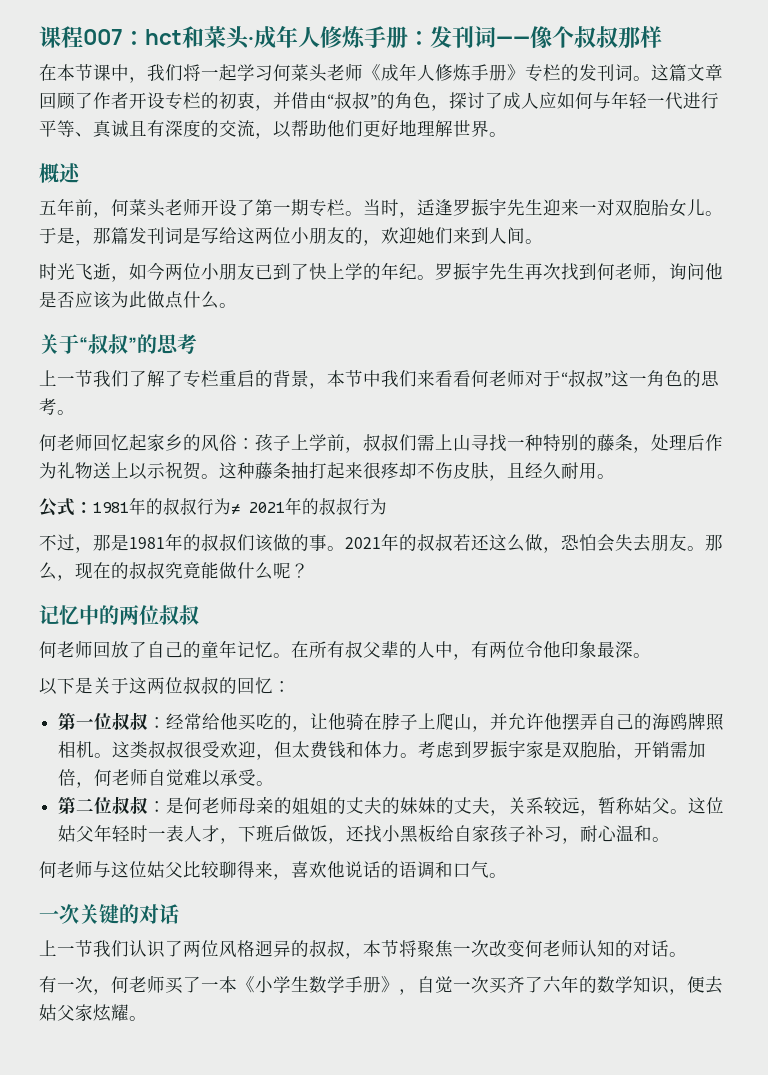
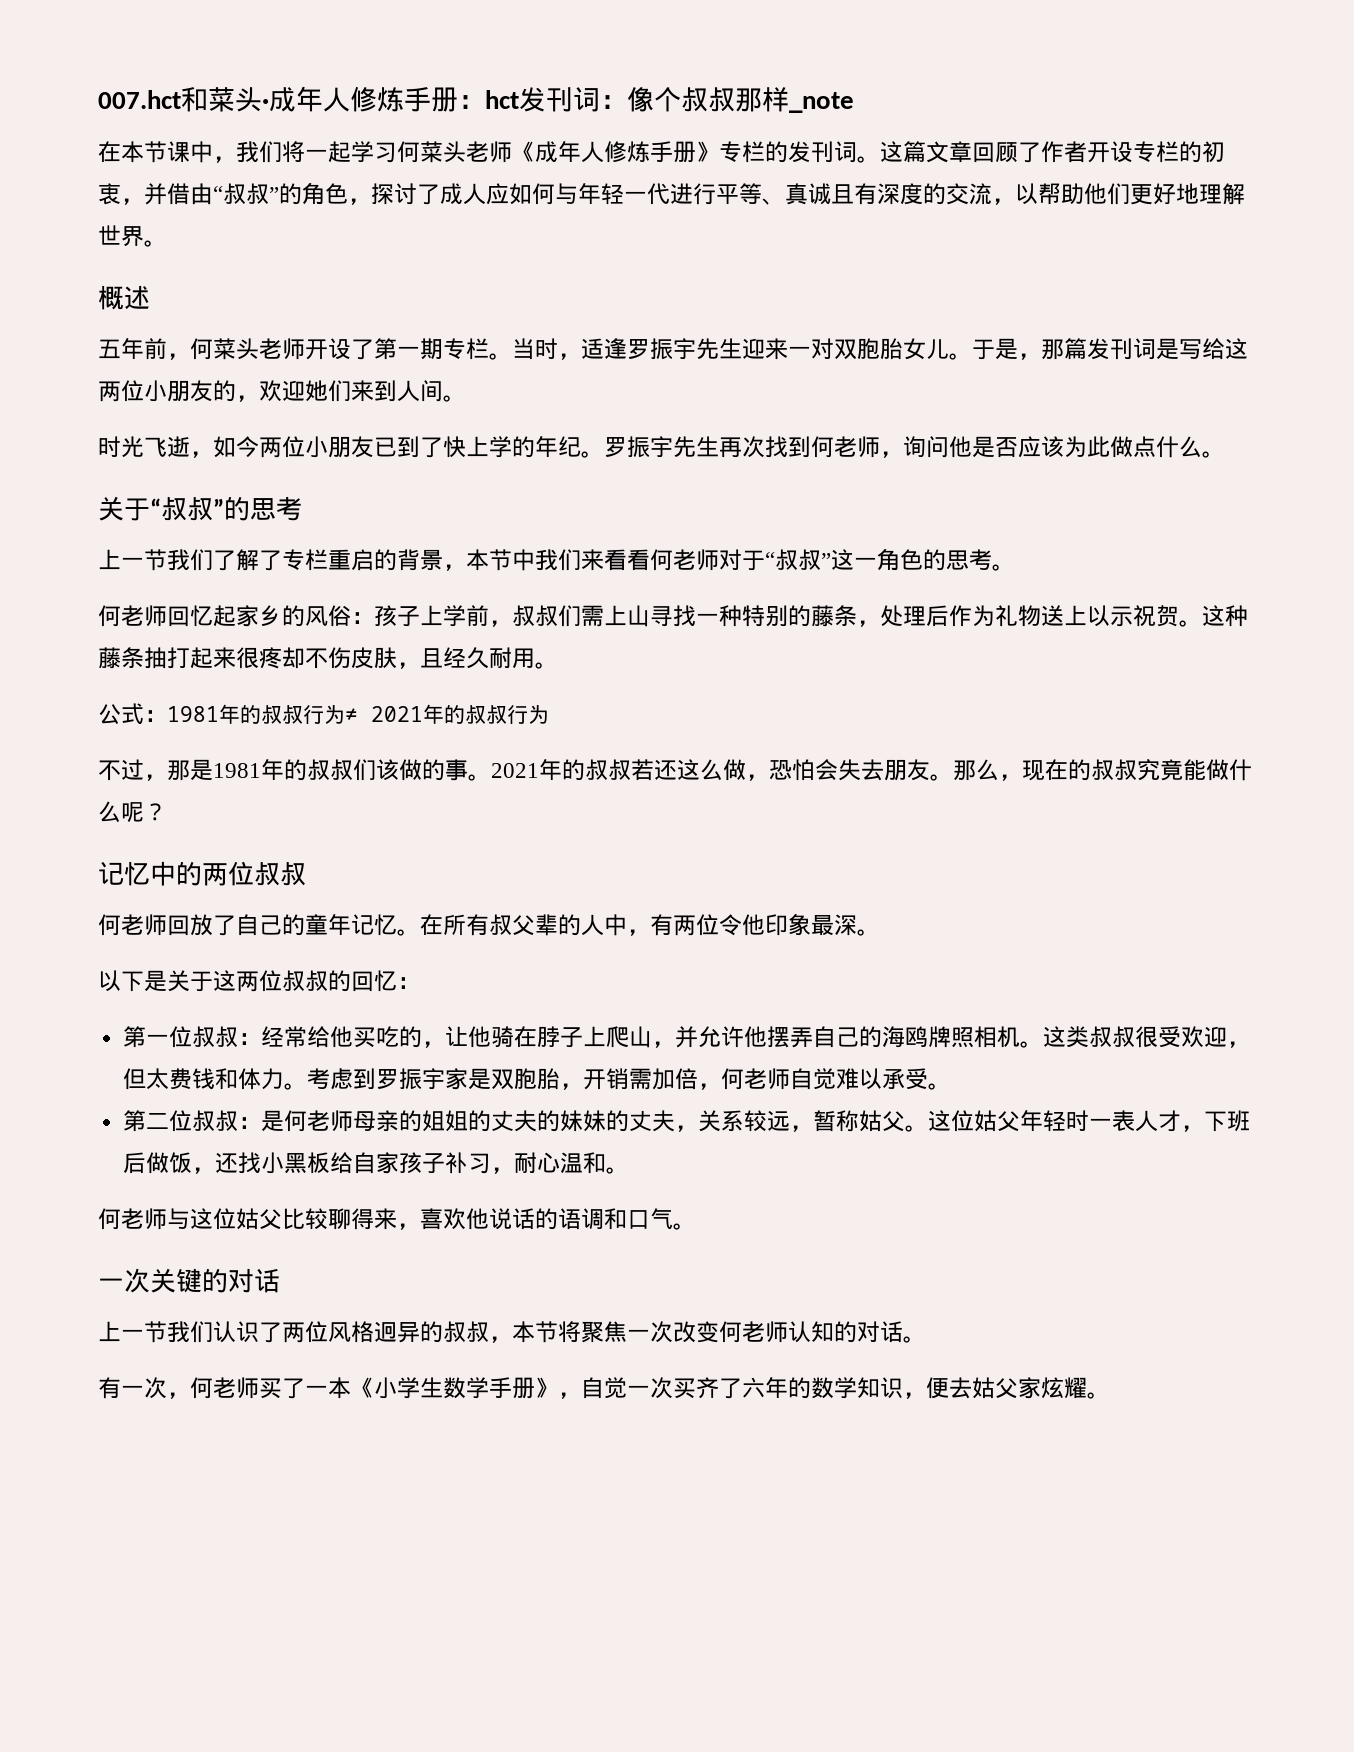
[39,26,182,48] 课程007：hct -> [98,90,181,109] 007.hct
[430,26,530,48] 发刊词—— -> [485,87,627,112] hct发刊词：
(662, 37) none -> [789,92,854,113] _note

